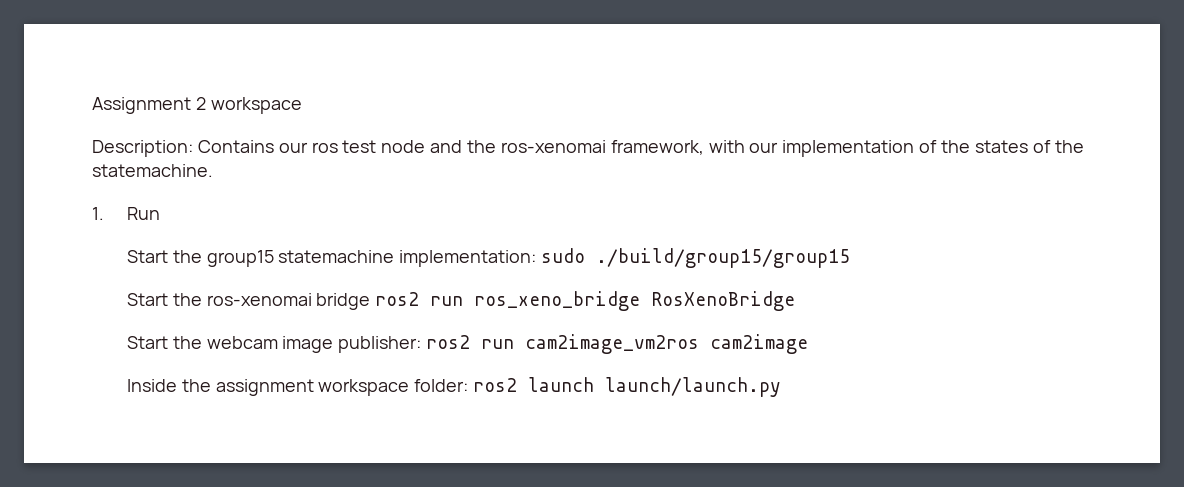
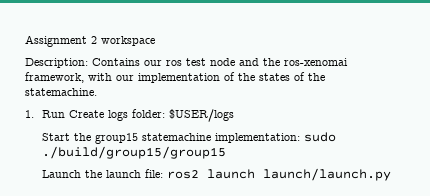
(160, 213) none -> [69,109,235,122] Create logs folder: $USER/logs
[126,291,796,311] [126,334,809,354] [126,379,469,396] Start the ros-xenomai bridge ros2 run ros_xeno_bridge RosXenoBridge // Start the webcam image publisher: ros2 run cam2image_vm2ros cam2image // Inside the assignment workspace folder: -> [42,169,164,178] Launch the launch file:

